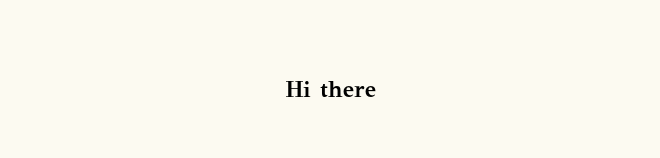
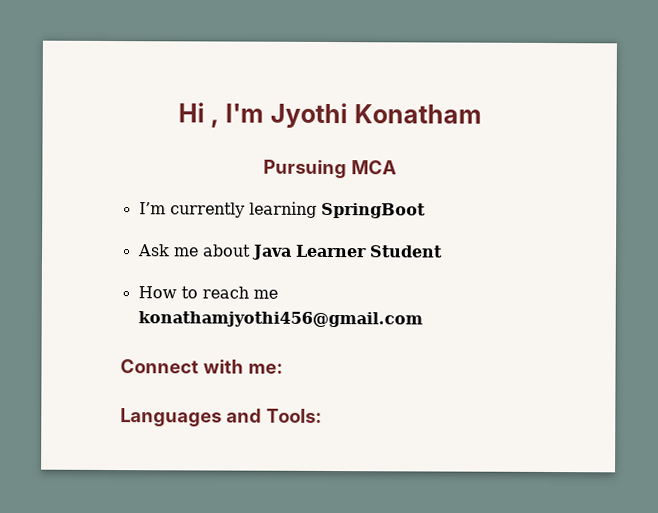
[319,81,376,98] there -> [210,102,482,129] [262,159,397,179] [138,201,426,219] [136,244,443,260] [137,286,278,299] [137,311,423,328] [120,359,283,374] [120,408,322,427] , I'm Jyothi Konatham // Pursuing MCA // I’m currently learning SpringBoot // Ask me about Java Learner Student // How to reach me konathamjyothi456@gmail.com // Connect with me: // Languages and Tools:

